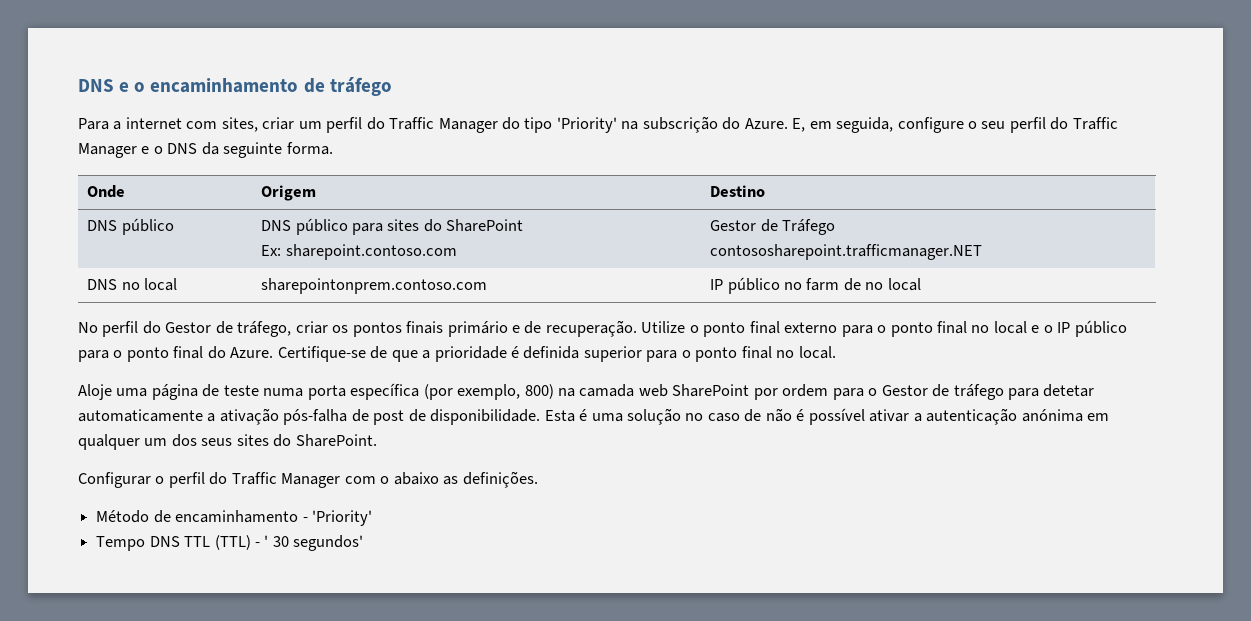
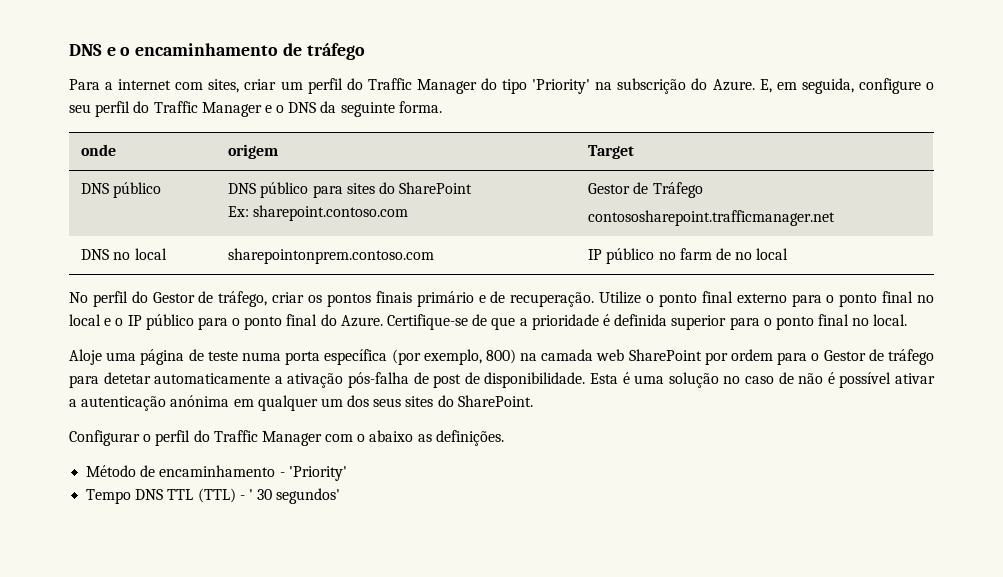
[87,185,126,198] [261,185,317,201] [710,185,766,197] Onde | Origem | Destino -> [81,144,117,156] [228,144,279,159] [588,145,635,159] onde | origem | Target
[710,244,983,260] contososharepoint.trafficmanager.NET -> [588,210,836,226] contososharepoint.trafficmanager.net

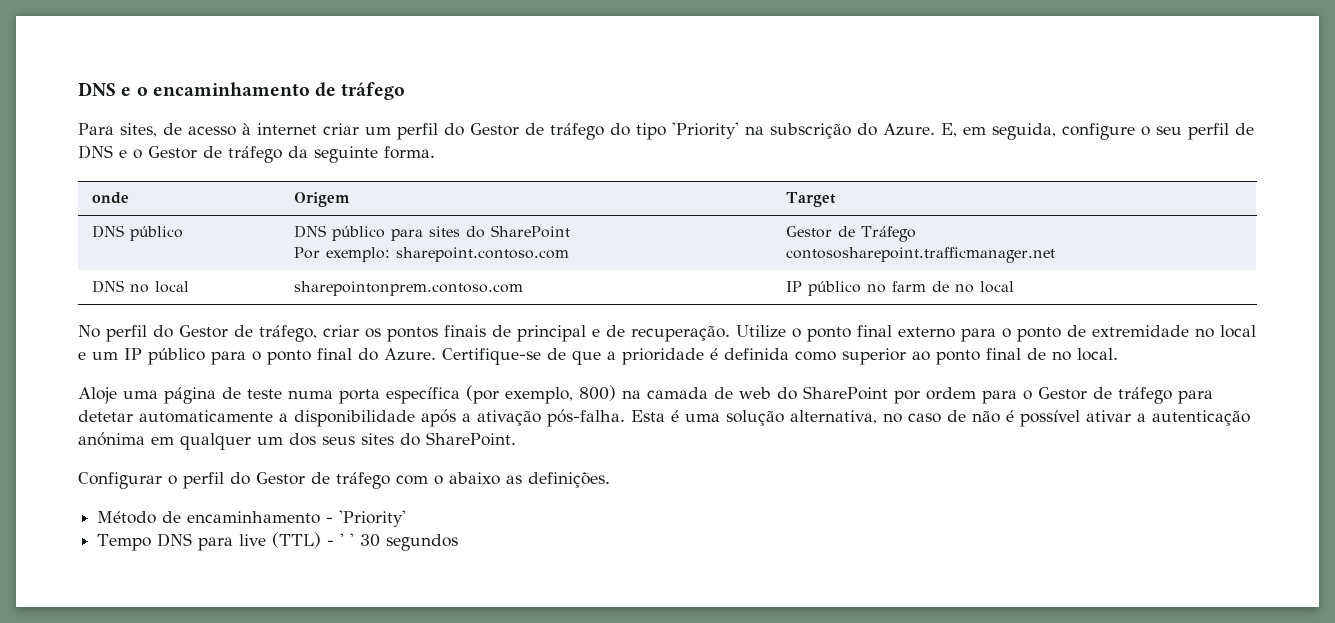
[105,79,240,93] a internet com sites, -> [120,123,317,137] sites, de acesso à internet
[367,78,477,94] Traffic Manager -> [470,123,604,140] Gestor de tráfego
[133,101,317,117] do Traffic Manager e o DNS -> [1235,123,1254,135] [78,145,282,163] de DNS e o Gestor de tráfego
[228,144,279,159] origem -> [293,192,350,207] Origem
[228,206,250,217] Ex: -> [293,247,390,262] Por exemplo:
[416,291,474,307] primário -> [492,325,586,342] de principal
[882,291,914,303] final -> [1067,325,1189,337] de extremidade
[115,318,124,326] o -> [92,351,118,360] um
[671,314,850,330] superior para o ponto final -> [795,348,1046,365] como superior ao ponto final de
[596,349,625,361] web -> [714,387,797,400] de web do
[287,372,586,388] ativação pós-falha de post de disponibilidade. -> [294,409,625,427] disponibilidade após a ativação pós-falha.
(719, 380) none -> [790,410,877,424] alternativa,
[213,430,322,446] Traffic Manager -> [256,472,390,489] Gestor de tráfego
[167,489,194,500] TTL -> [198,534,267,551] para live
[257,488,341,504] 30 segundos' -> [350,533,459,551] ' 30 segundos

